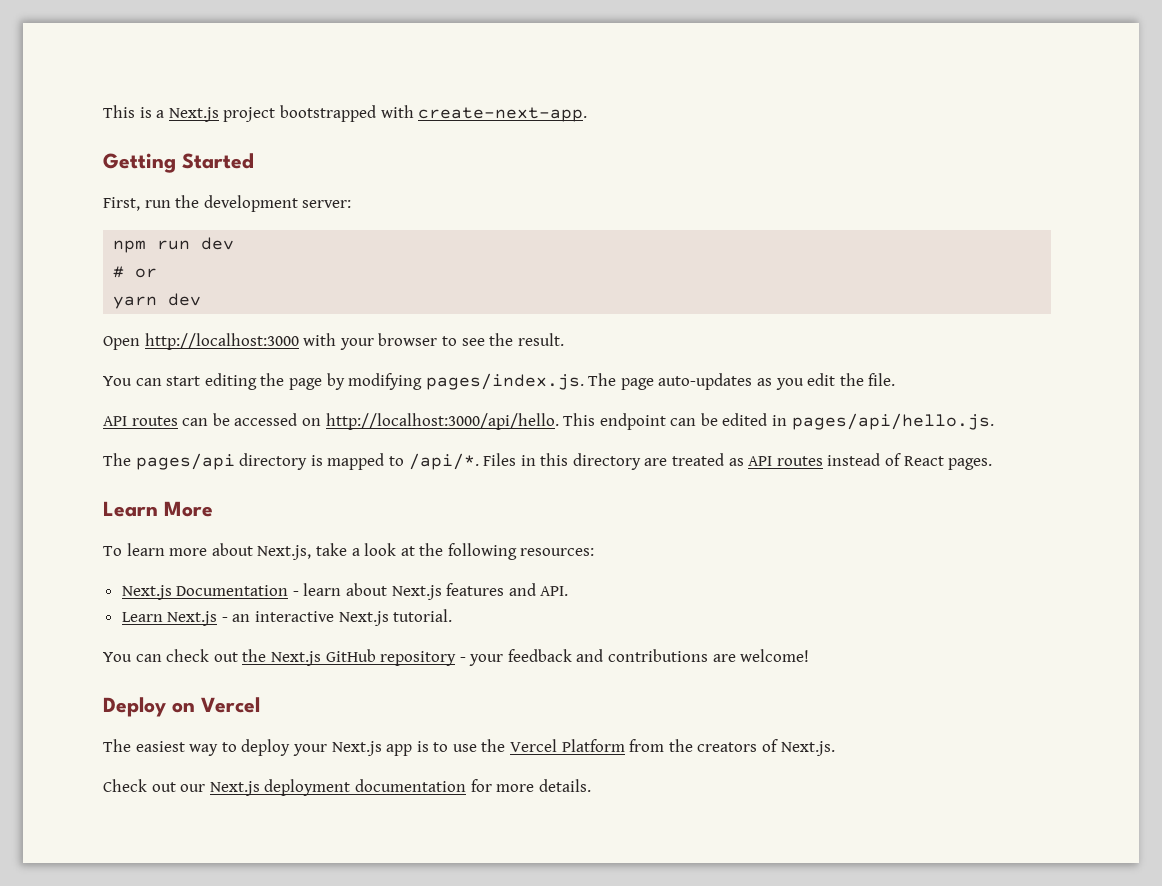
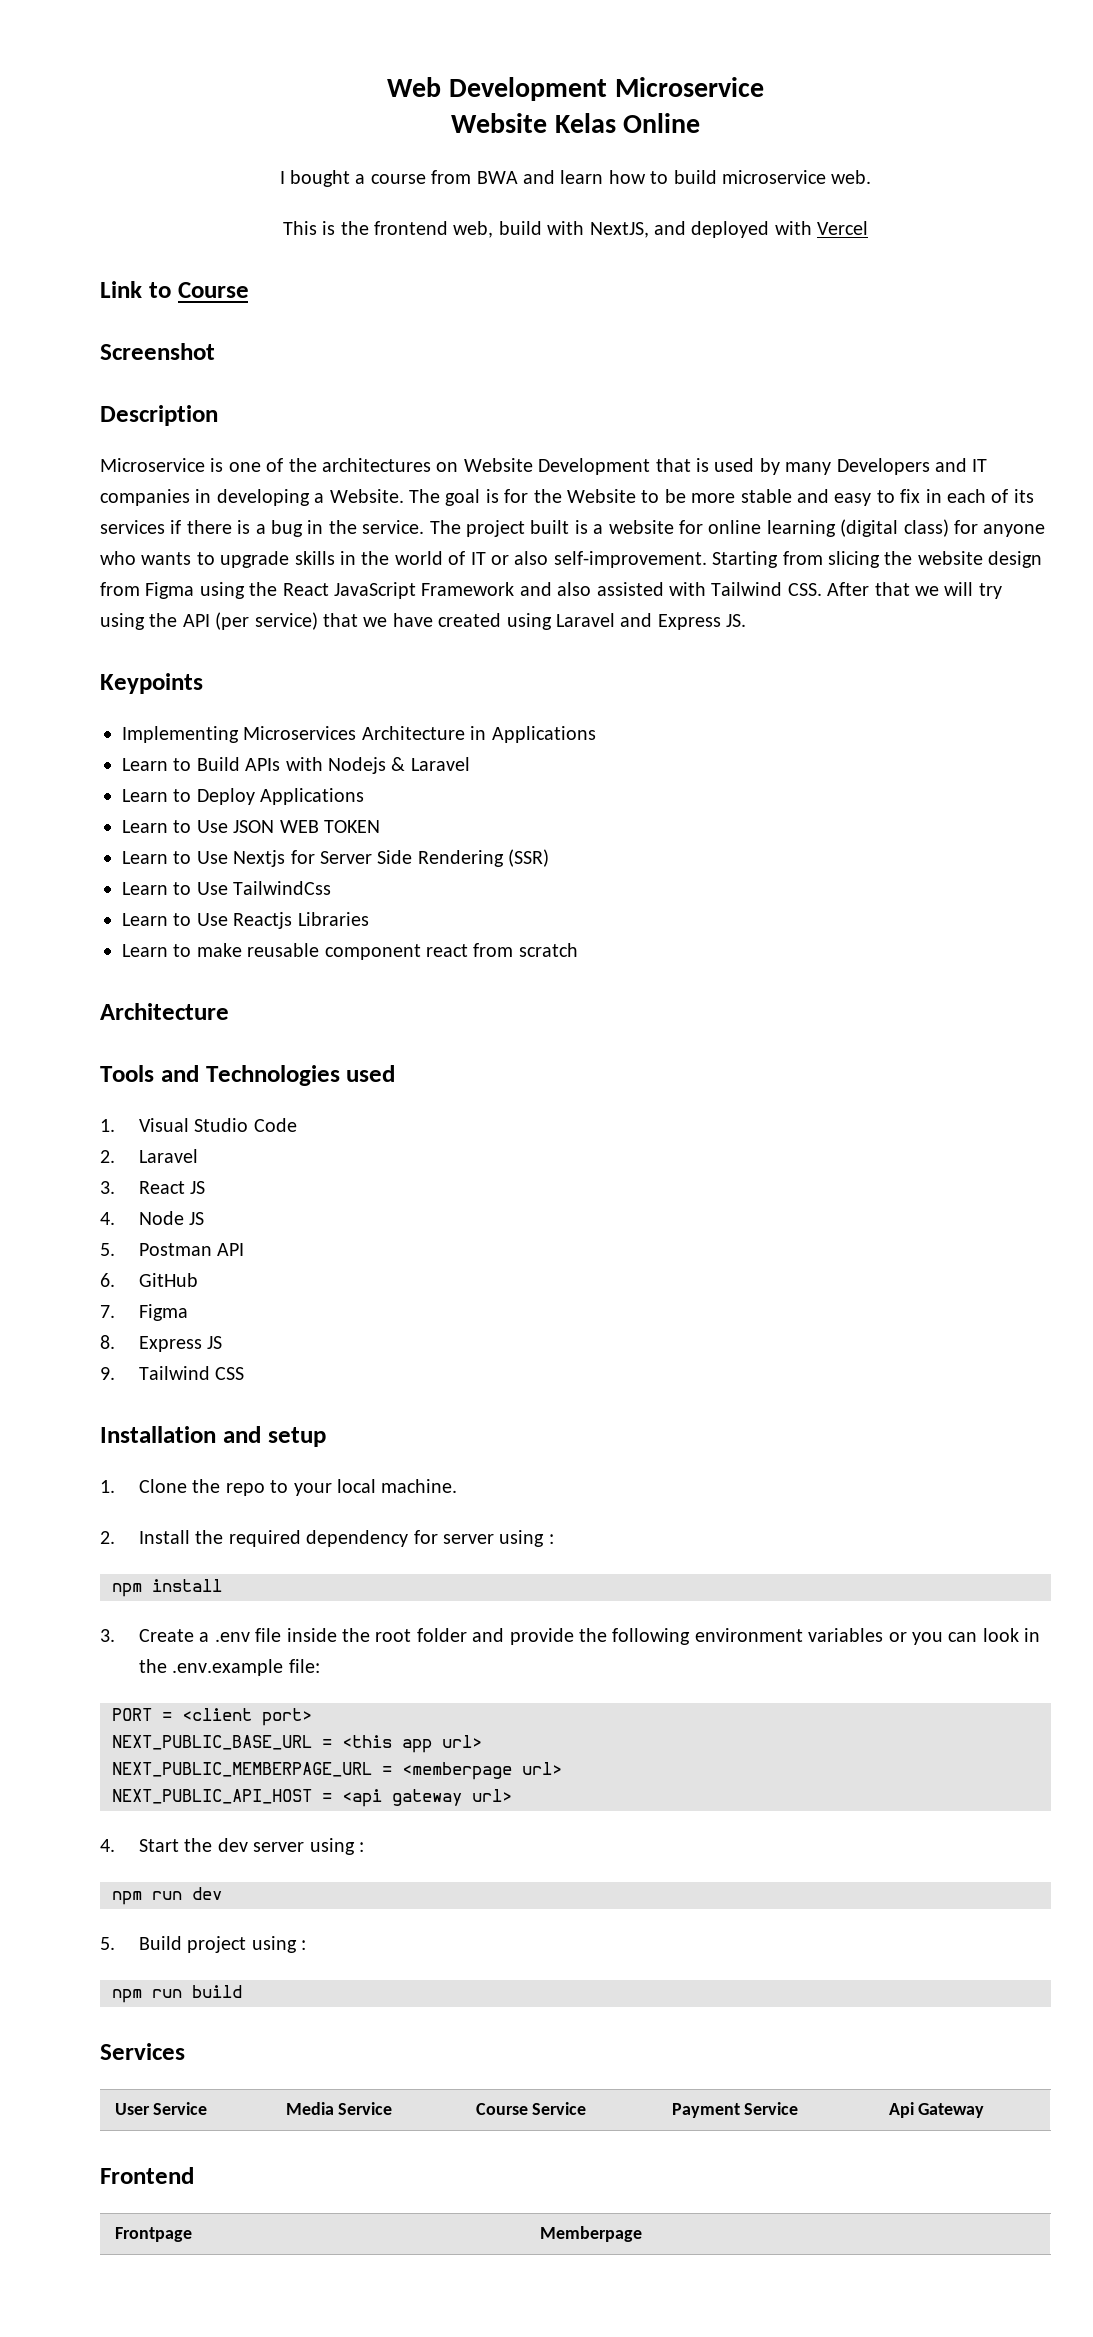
[103,105,588,122] [103,153,254,173] [103,195,352,212] [113,237,235,253] [113,266,158,278] [113,293,202,309] [103,333,564,350] [103,373,896,390] [103,413,994,430] [103,453,993,470] [103,501,213,517] [103,543,595,560] [121,583,569,600] [121,609,453,626] [103,649,810,666] [103,697,260,717] [103,739,835,756] [103,779,591,796] This is a Next.js project bootstrapped with create-next-app. // Getting Started // First, run the development server: // npm run dev // # or // yarn dev // Open http://localhost:3000 with your browser to see the result. // You can start editing the page by modifying pages/index.js. The page auto-updates as you edit the file. // API routes can be accessed on http://localhost:3000/api/hello. This endpoint can be edited in pages/api/hello.js. // The pages/api directory is mapped to /api/*. Files in this directory are treated as API routes instead of React pages. // Learn More // To learn more about Next.js, take a look at the following resources: // Next.js Documentation - learn about Next.js features and API. // Learn Next.js - an interactive Next.js tutorial. // You can check out the Next.js GitHub repository - your feedback and contributions are welcome! // Deploy on Vercel // The easiest way to deploy your Next.js app is to use the Vercel Platform from the creators of Next.js. // Check out our Next.js deployment documentation for more details. -> [387,77,764,101] [450,113,701,133] [279,170,872,187] [282,221,869,238] [100,281,249,298] [100,343,215,360] [100,405,218,426] [100,458,988,475] [100,489,1034,506] [100,519,1046,537] [100,551,1043,568] [100,582,1002,599] [100,612,747,630] [100,673,203,694] [122,726,596,743] [122,757,470,774] [122,788,365,805] [122,820,380,833] [122,849,550,867] [122,881,332,895] [122,912,369,929] [122,943,578,960] [100,1003,229,1020] [100,1065,396,1086] [100,1118,297,1132] [100,1149,198,1163] [100,1181,206,1194] [100,1211,205,1225] [100,1243,245,1256] [100,1273,198,1287] [100,1304,188,1321] [100,1335,223,1352] [100,1366,245,1380] [100,1426,326,1447] [100,1479,458,1496] [100,1530,554,1547] [112,1579,222,1597] [100,1628,1041,1645] [138,1659,320,1676] [112,1708,312,1726] [112,1735,482,1753] [112,1762,562,1780] [112,1789,512,1807] [100,1838,364,1855] [112,1887,222,1905] [100,1936,307,1953] [112,1985,242,2003] [100,2043,185,2060] [114,2102,208,2115] [285,2102,393,2115] [475,2102,587,2115] [671,2102,799,2118] [888,2102,985,2118] [100,2167,194,2184] [114,2227,192,2242] [539,2226,642,2242] Web Development Microservice // Website Kelas Online // I bought a course from BWA and learn how to build microservice web. // This is the frontend web, build with NextJS, and deployed with Vercel // Link to Course // Screenshot // Description // Microservice is one of the architectures on Website Development that is used by many Developers and IT companies in developing a Website. The goal is for the Website to be more stable and easy to fix in each of its services if there is a bug in the service. The project built is a website for online learning (digital class) for anyone who wants to upgrade skills in the world of IT or also self-improvement. Starting from slicing the website design from Figma using the React JavaScript Framework and also assisted with Tailwind CSS. After that we will try using the API (per service) that we have created using Laravel and Express JS. // Keypoints // Implementing Microservices Architecture in Applications // Learn to Build APIs with Nodejs & Laravel // Learn to Deploy Applications // Learn to Use JSON WEB TOKEN // Learn to Use Nextjs for Server Side Rendering (SSR) // Learn to Use TailwindCss // Learn to Use Reactjs Libraries // Learn to make reusable component react from scratch // Architecture // Tools and Technologies used // 1. Visual Studio Code // 2. Laravel // 3. React JS // 4. Node JS // 5. Postman API // 6. GitHub // 7. Figma // 8. Express JS // 9. Tailwind CSS // Installation and setup // 1. Clone the repo to your local machine. // 2. Install the required dependency for server using : // npm install // 3. Create a .env file inside the root folder and provide the following environment variables or you can look in the .env.example file: // PORT = <client port> // NEXT_PUBLIC_BASE_URL = <this app url> // NEXT_PUBLIC_MEMBERPAGE_URL = <memberpage url> // NEXT_PUBLIC_API_HOST = <api gateway url> // 4. Start the dev server using : // npm run dev // 5. Build project using : // npm run build // Services // User Service | Media Service | Course Service | Payment Service | Api Gateway // Frontend // Frontpage | Memberpage

